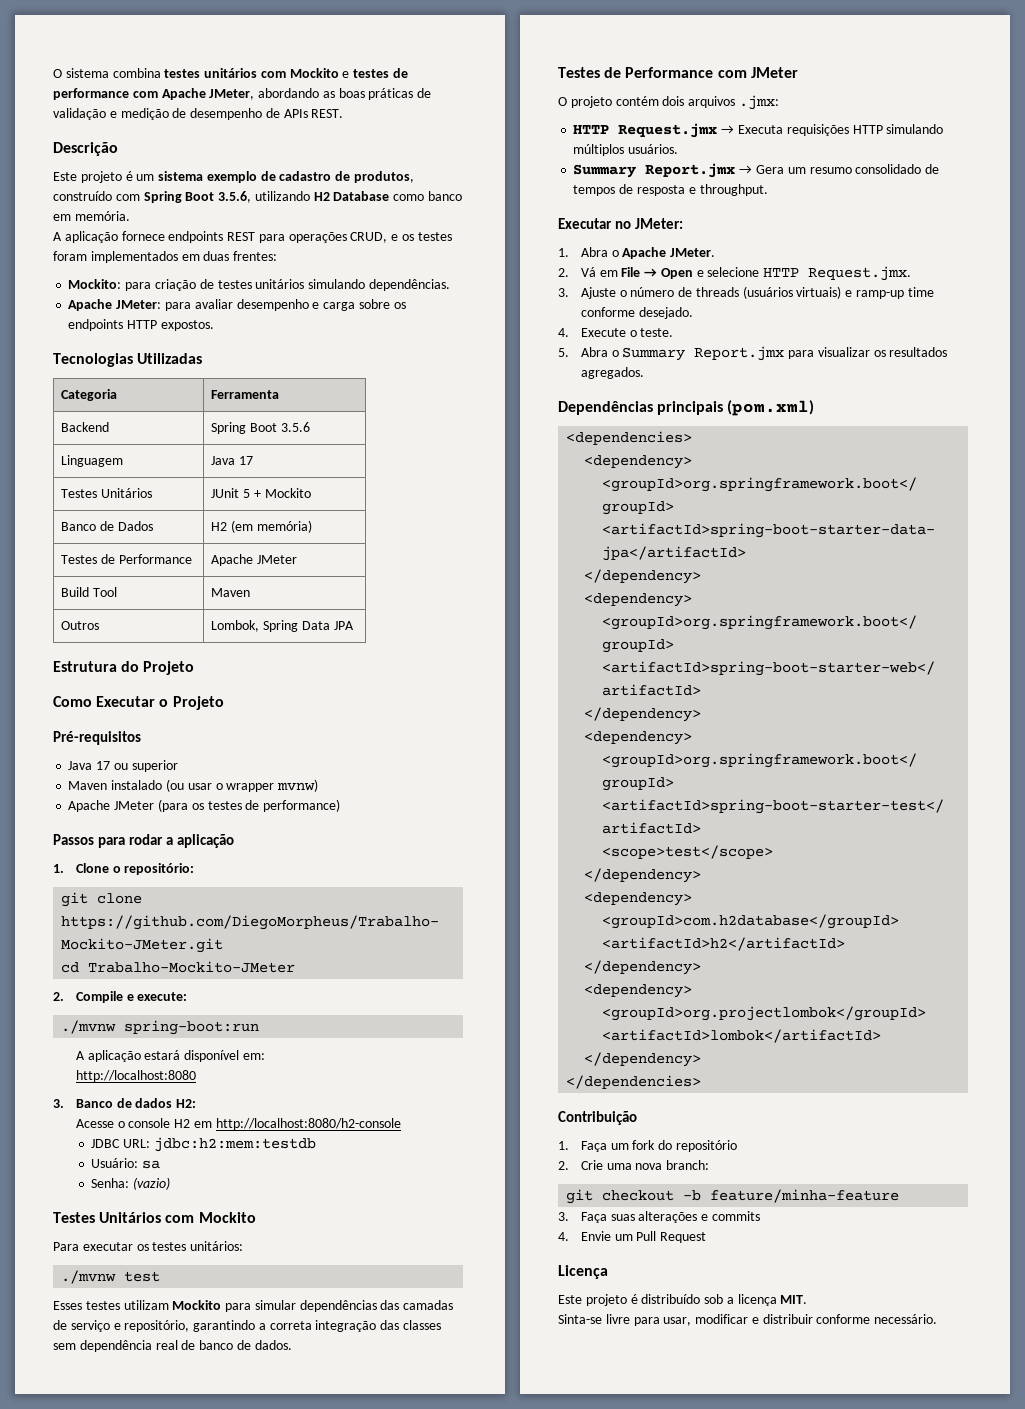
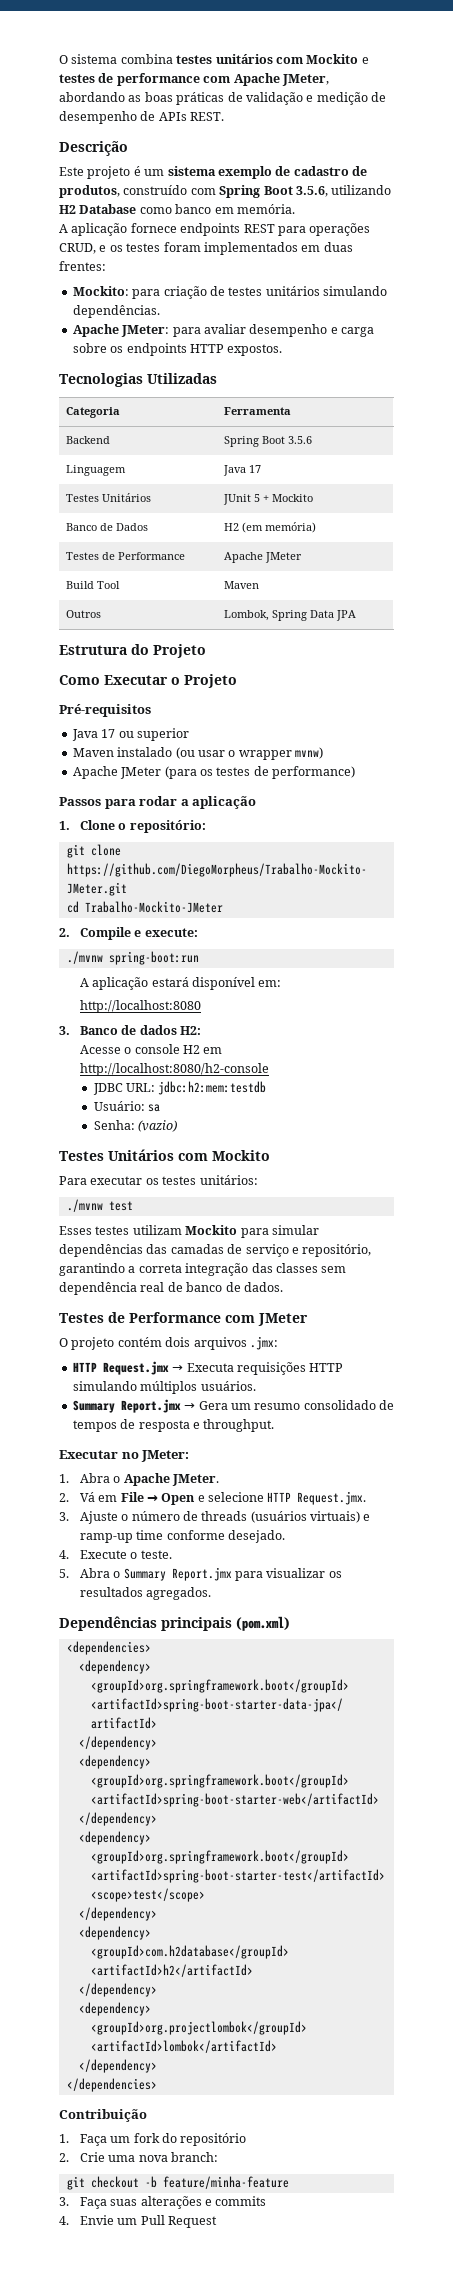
[558,1265,608,1279] [558,1294,808,1306] [558,1314,938,1326] // Licença // Este projeto é distribuído sob a licença MIT. // Sinta-se livre para usar, modificar e distribuir conforme necessário. -> (217, 2222) none

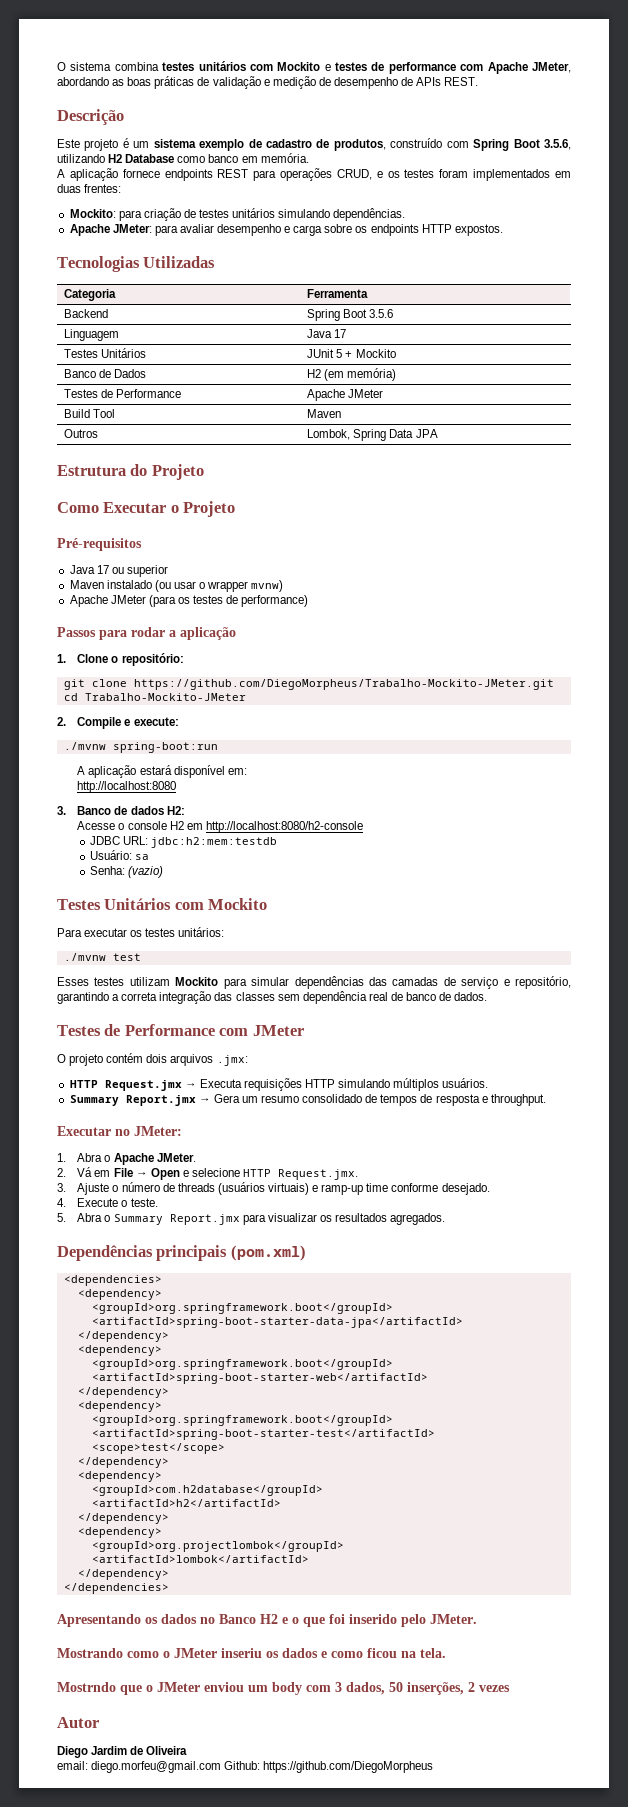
[59,2109,147,2122] [59,2133,247,2146] [59,2152,218,2162] [66,2176,289,2190] [59,2196,267,2209] [59,2215,217,2228] Contribuição // 1. Faça um fork do repositório // 2. Crie uma nova branch: // git checkout -b feature/minha-feature // 3. Faça suas alterações e commits // 4. Envie um Pull Request -> [57,1614,477,1627] [57,1648,446,1658] [57,1682,510,1695] [57,1717,99,1728] [57,1746,188,1758] [57,1761,434,1773] Apresentando os dados no Banco H2 e o que foi inserido pelo JMeter. // Mostrando como o JMeter inseriu os dados e como ficou na tela. // Mostrndo que o JMeter enviou um body com 3 dados, 50 inserções, 2 vezes // Autor // Diego Jardim de Oliveira // email: diego.morfeu@gmail.com Github: https://github.com/DiegoMorpheus

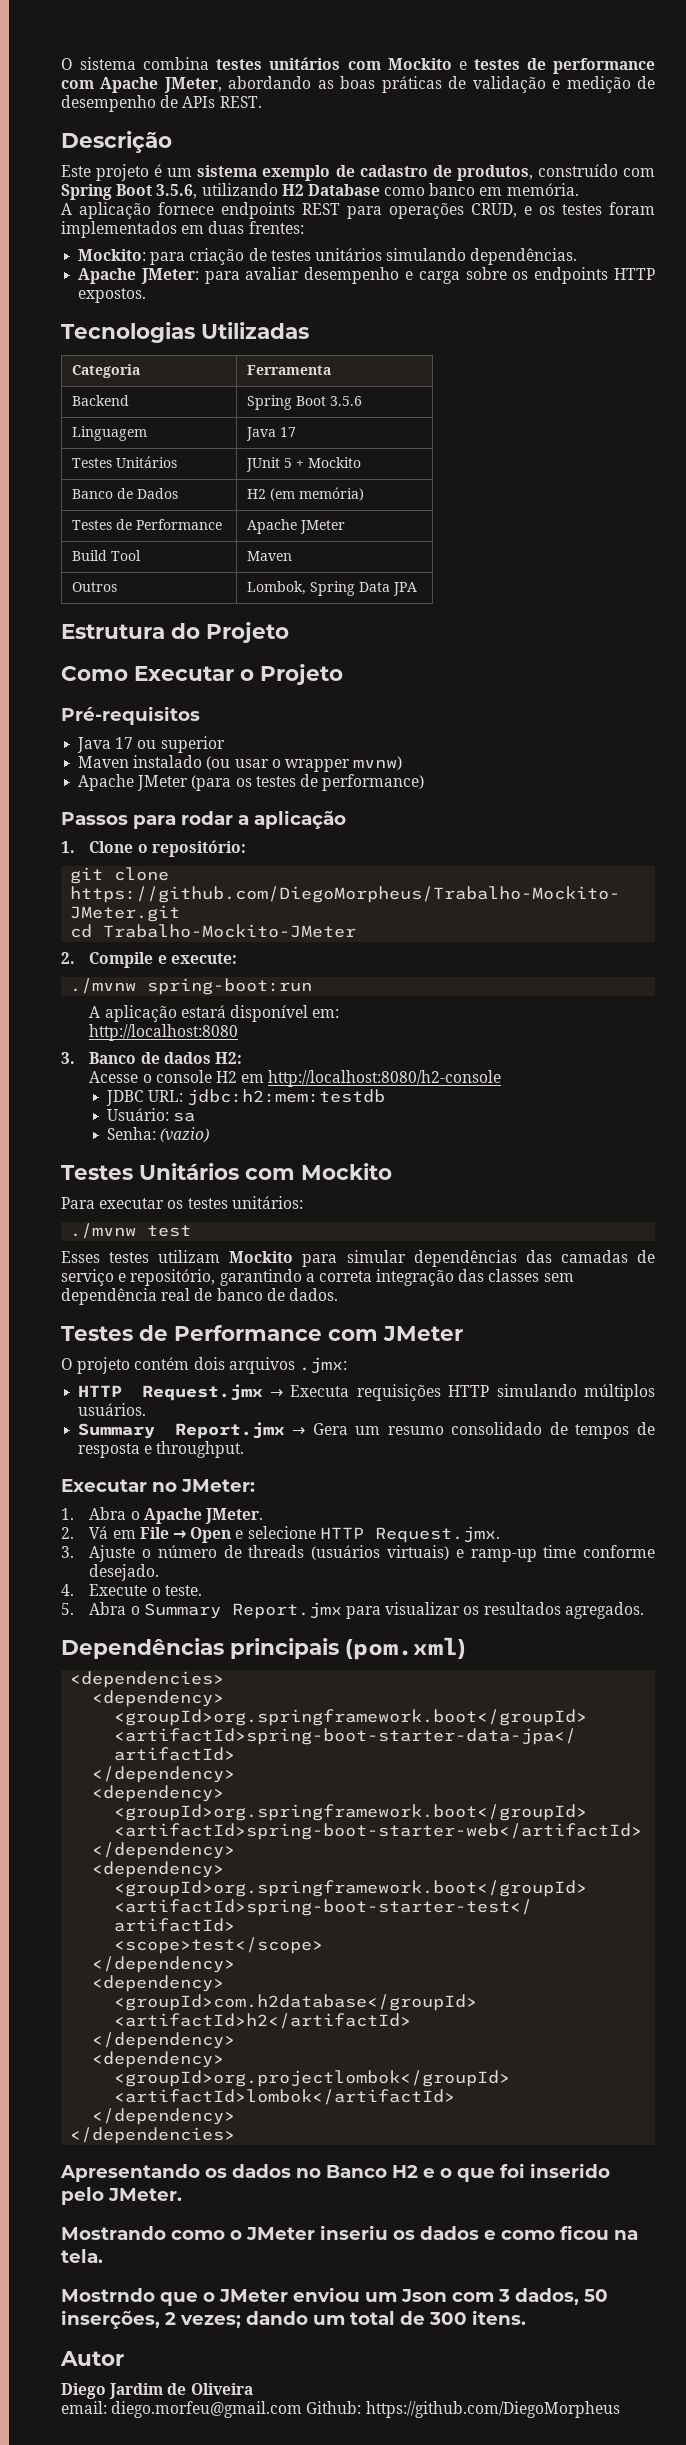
[272,1682,302,1695] body -> [401,2289,447,2302] Json
[479,1685,510,1692] vezes -> [180,2310,526,2328] vezes; dando um total de 300 itens.

